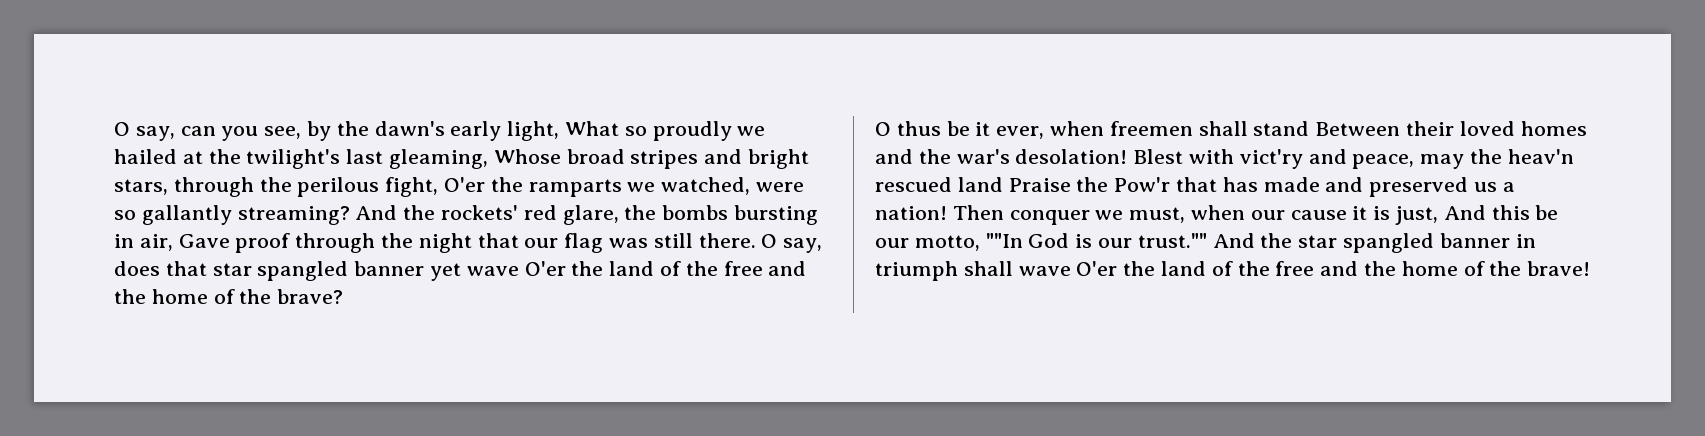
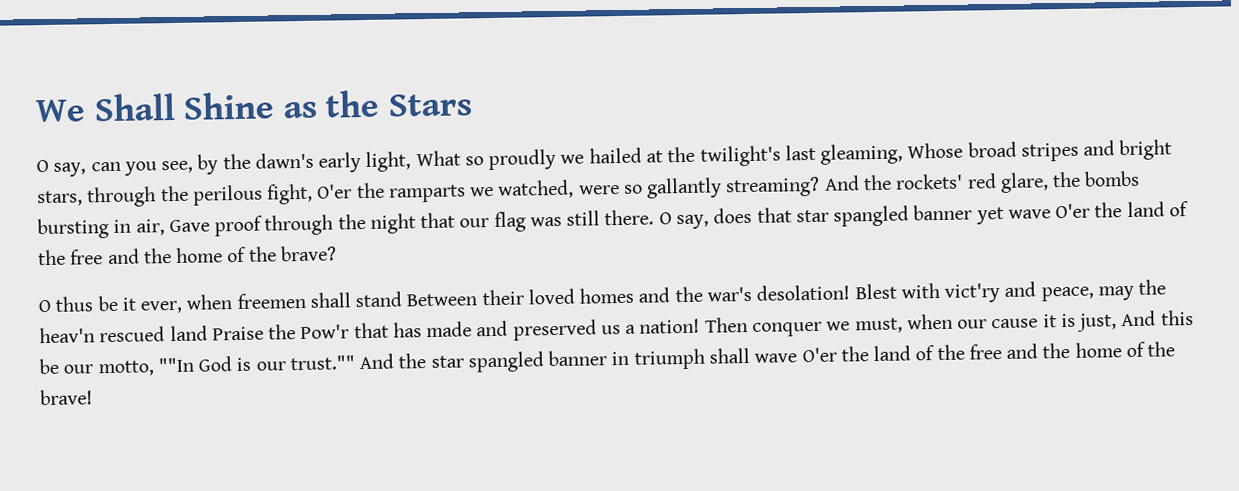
(114, 129) none -> [35,89,472,123] We Shall Shine as the Stars //

